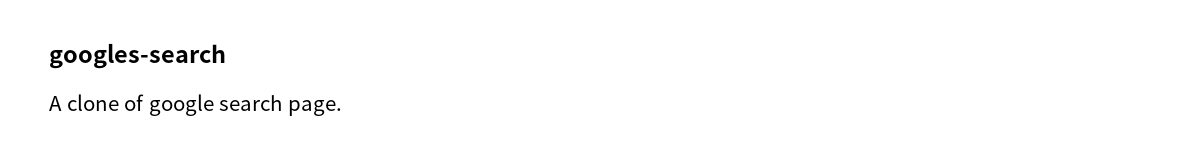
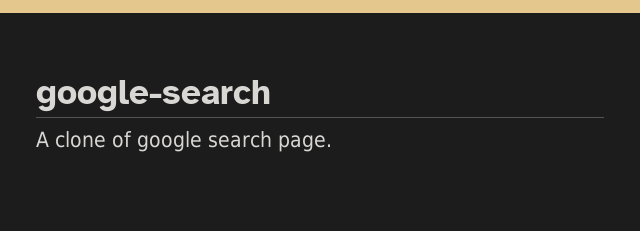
[49,43,226,69] googles-search -> [36,80,271,112] google-search

